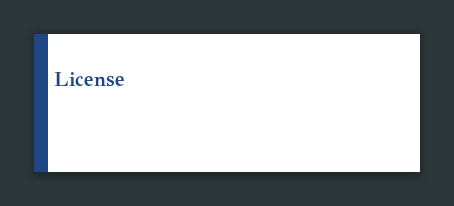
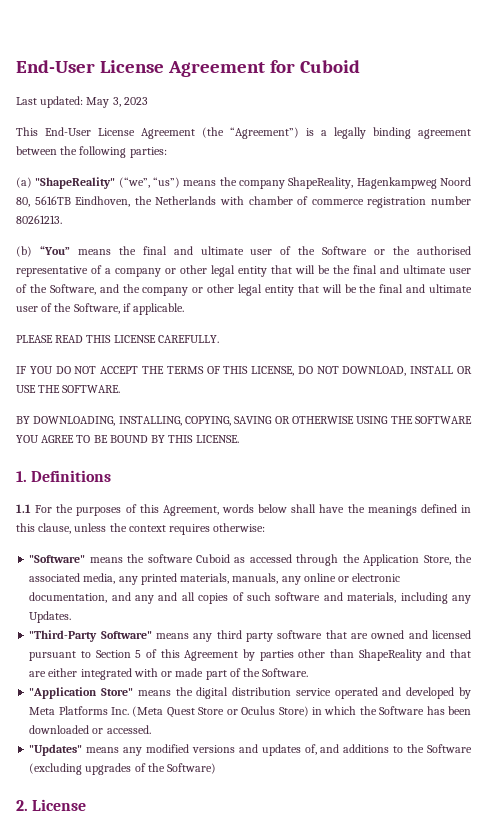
(54, 79) none -> [16,60,360,77] [16,96,148,108] [16,127,471,139] [16,146,167,158] [16,177,471,189] [16,196,472,208] [16,215,62,224] [16,246,471,257] [16,265,471,277] [16,284,472,296] [16,303,185,315] [16,335,219,343] [16,366,472,376] [16,385,121,393] [16,416,472,426] [16,435,239,443] [16,470,112,482] [16,504,472,516] [16,523,266,535] [29,554,472,566] [29,573,401,585] [29,592,471,604] [29,611,72,623] [29,630,471,642] [29,649,471,661] [29,668,309,680] [29,687,471,699] [29,706,471,718] [29,725,151,734] [29,744,472,756] [29,763,217,775] [16,800,28,811] End-User License Agreement for Cuboid // Last updated: May 3, 2023 // This End-User License Agreement (the “Agreement”) is a legally binding agreement between the following parties: // (a) "ShapeReality" (“we”, “us”) means the company ShapeReality, Hagenkampweg Noord 80, 5616TB Eindhoven, the Netherlands with chamber of commerce registration number 80261213. // (b) “You” means the final and ultimate user of the Software or the authorised representative of a company or other legal entity that will be the final and ultimate user of the Software, and the company or other legal entity that will be the final and ultimate user of the Software, if applicable. // PLEASE READ THIS LICENSE CAREFULLY. // IF YOU DO NOT ACCEPT THE TERMS OF THIS LICENSE, DO NOT DOWNLOAD, INSTALL OR USE THE SOFTWARE. // BY DOWNLOADING, INSTALLING, COPYING, SAVING OR OTHERWISE USING THE SOFTWARE YOU AGREE TO BE BOUND BY THIS LICENSE. // 1. Definitions // 1.1 For the purposes of this Agreement, words below shall have the meanings defined in this clause, unless the context requires otherwise: // "Software" means the software Cuboid as accessed through the Application Store, the associated media, any printed materials, manuals, any online or electronic documentation, and any and all copies of such software and materials, including any Updates. // "Third-Party Software" means any third party software that are owned and licensed pursuant to Section 5 of this Agreement by parties other than ShapeReality and that are either integrated with or made part of the Software. // "Application Store" means the digital distribution service operated and developed by Meta Platforms Inc. (Meta Quest Store or Oculus Store) in which the Software has been downloaded or accessed. // "Updates" means any modified versions and updates of, and additions to the Software (excluding upgrades of the Software) // 2.

